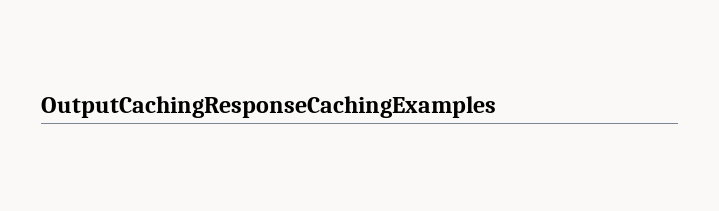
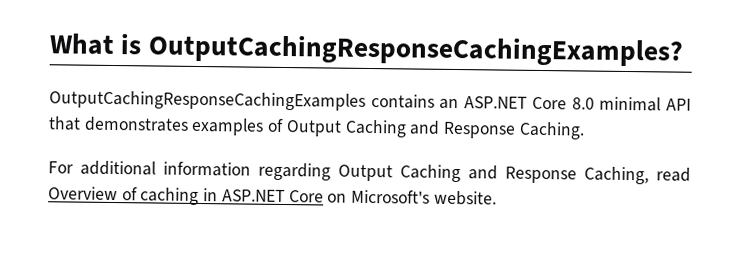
[41,96,496,118] OutputCachingResponseCachingExamples -> [49,33,684,67] [49,90,692,112] [48,116,585,140] [48,160,691,185] [48,186,497,206] What is OutputCachingResponseCachingExamples? // OutputCachingResponseCachingExamples contains an ASP.NET Core 8.0 minimal API that demonstrates examples of Output Caching and Response Caching. // For additional information regarding Output Caching and Response Caching, read Overview of caching in ASP.NET Core on Microsoft's website.

